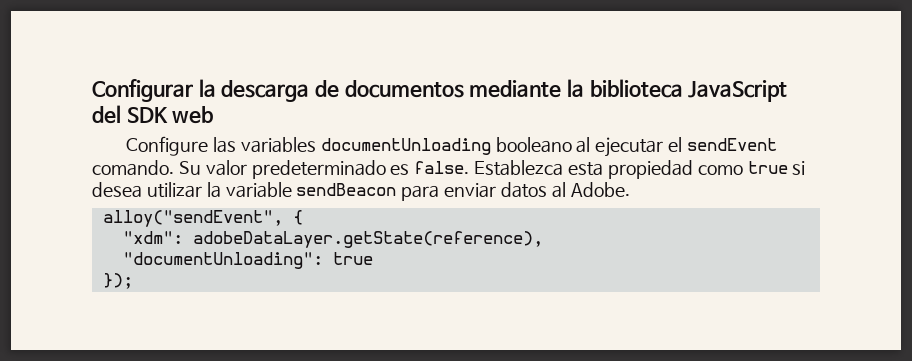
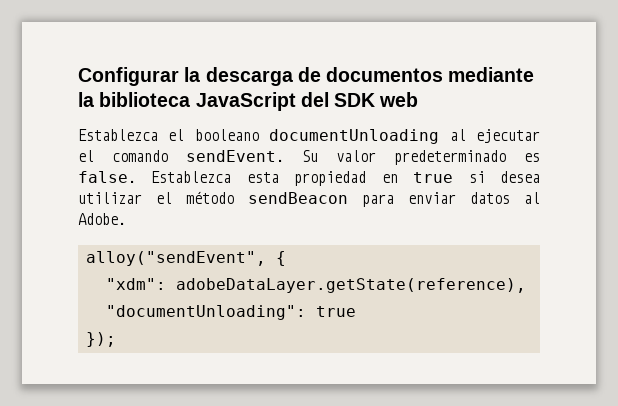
[126,136,572,156] Configure las variables documentUnloading booleano -> [78,129,440,144] Establezca el booleano documentUnloading
[687,138,778,151] [92,160,174,176] sendEvent comando. -> [112,150,284,162] comando sendEvent.
[697,165,743,175] como -> [381,174,398,183] en
[206,182,292,198] la variable -> [156,191,234,204] el método

